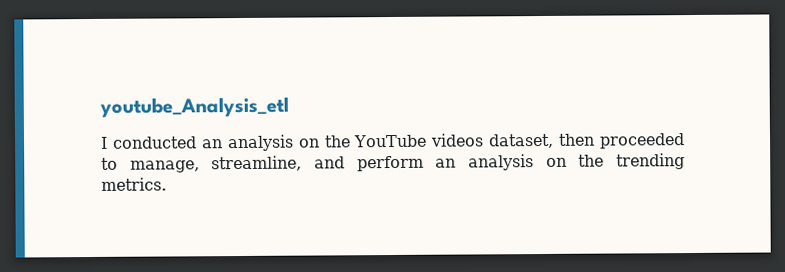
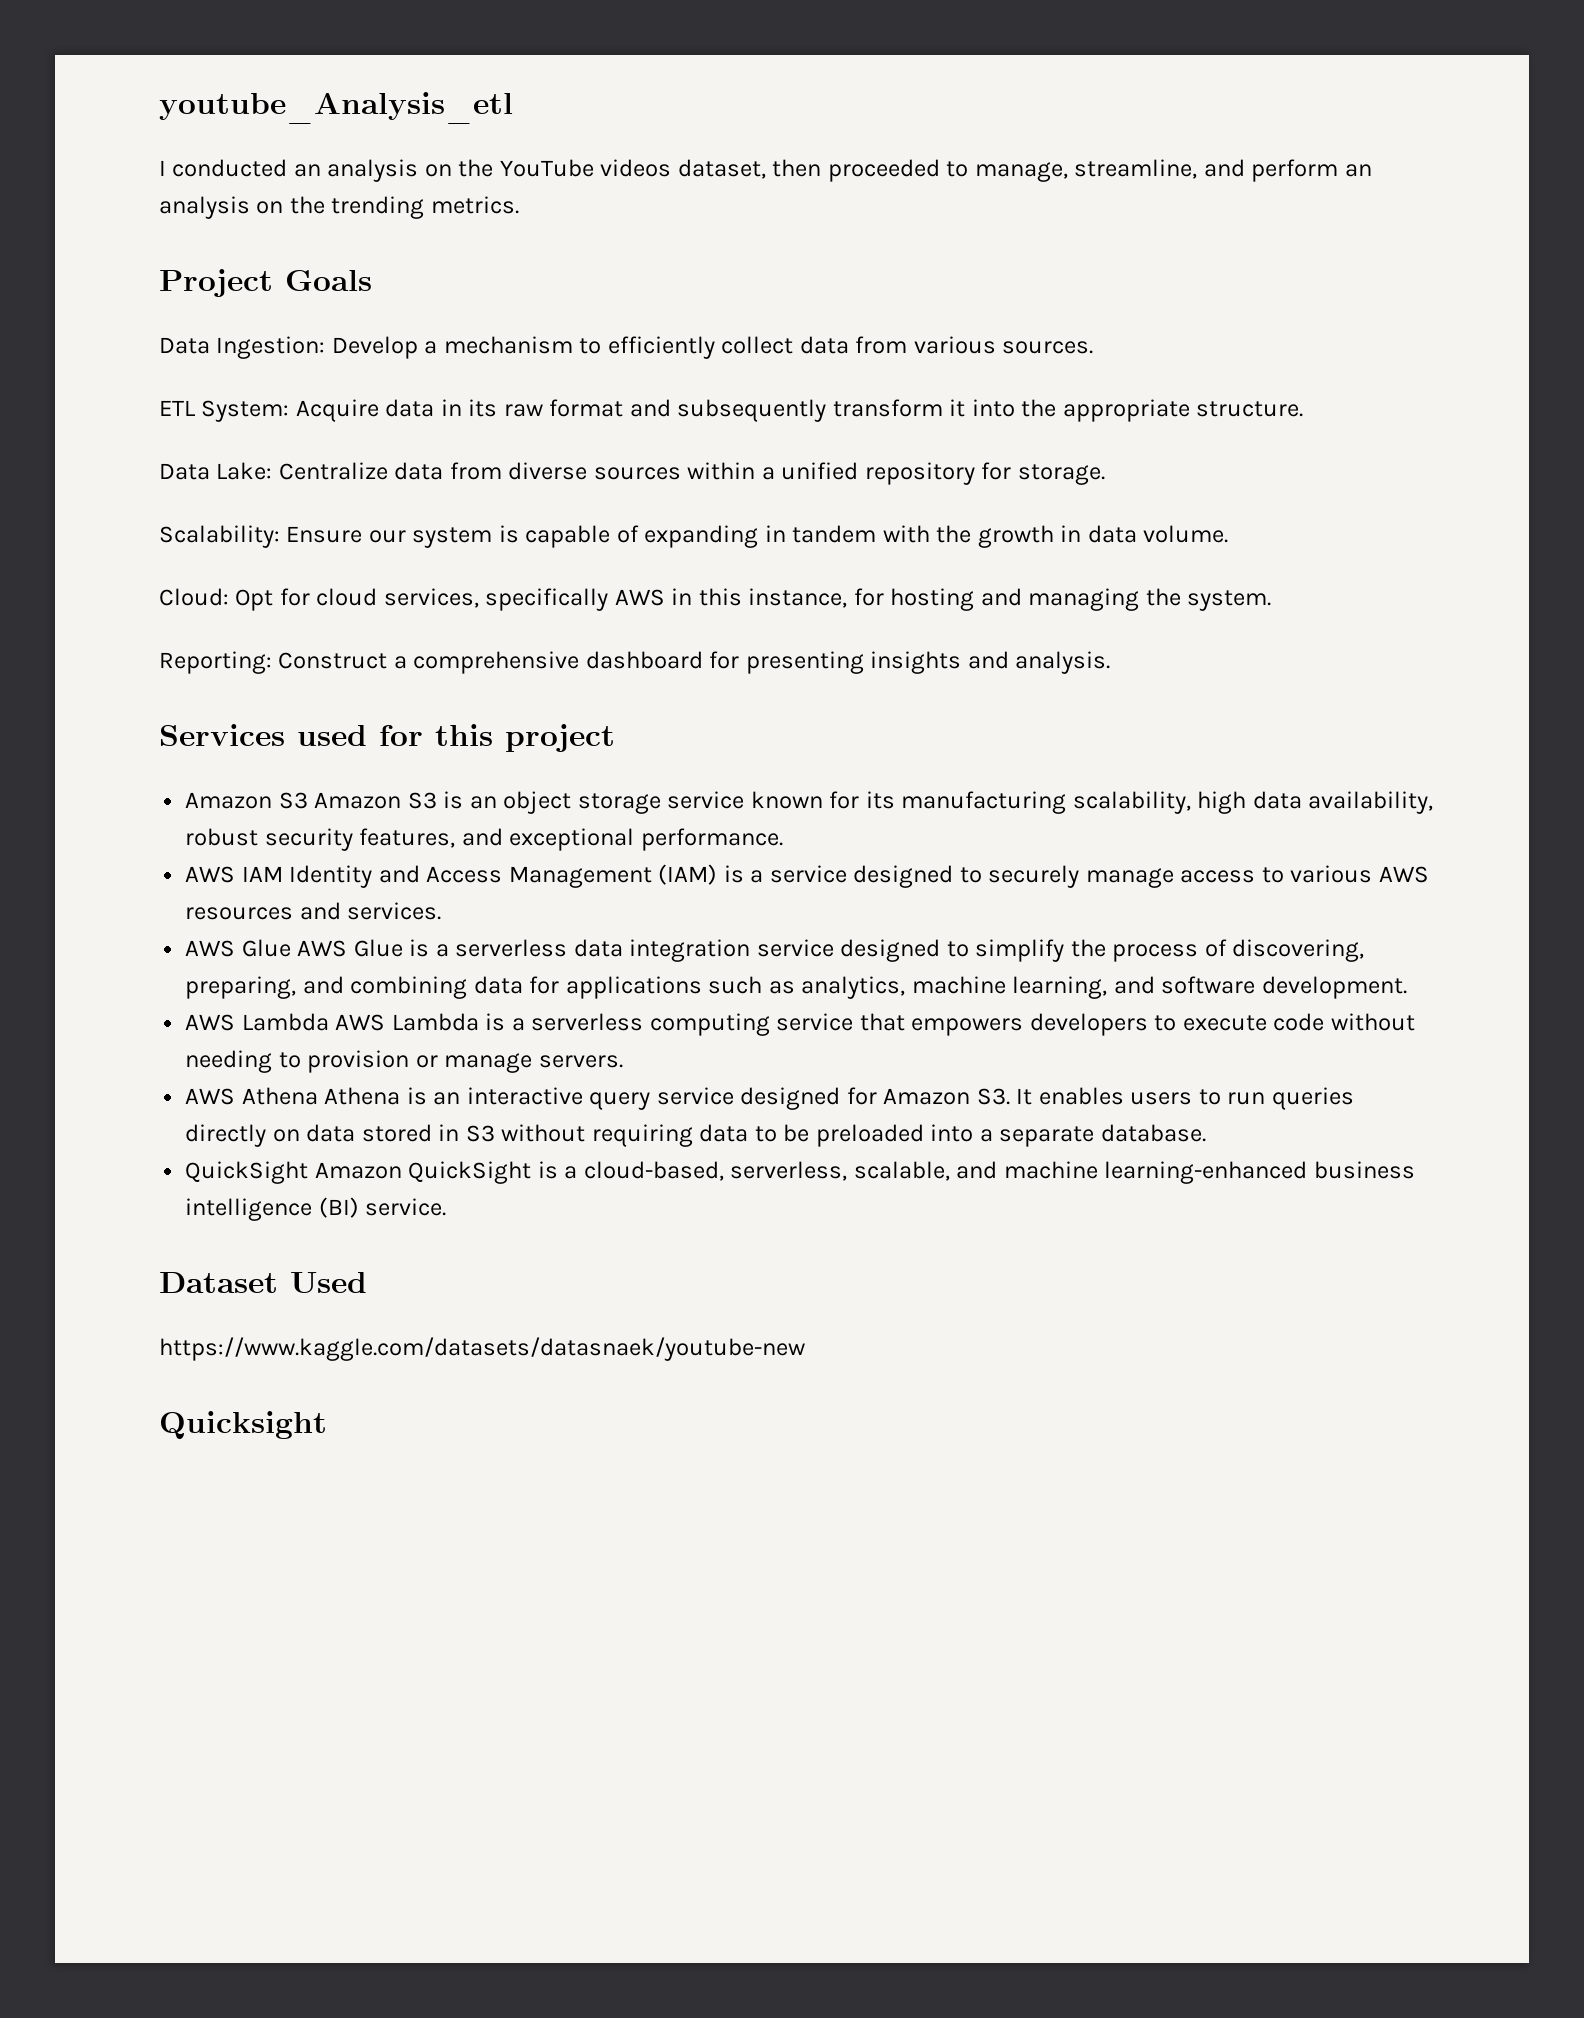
(167, 184) none -> [159,269,372,297] [159,336,1094,359] [159,399,1304,422] [159,462,1105,485] [159,525,1229,548] [159,588,1272,611] [159,651,1111,674] [159,724,615,752] [185,791,1434,814] [185,828,783,851] [185,864,1429,888] [185,902,442,920] [185,939,1365,962] [185,976,1407,999] [185,1013,1415,1036] [185,1050,623,1073] [185,1087,1354,1110] [185,1124,1206,1147] [185,1161,1415,1184] [185,1197,447,1221] [159,1272,367,1293] [159,1337,805,1361] [159,1411,327,1439] // Project Goals // Data Ingestion: Develop a mechanism to efficiently collect data from various sources. // ETL System: Acquire data in its raw format and subsequently transform it into the appropriate structure. // Data Lake: Centralize data from diverse sources within a unified repository for storage. // Scalability: Ensure our system is capable of expanding in tandem with the growth in data volume. // Cloud: Opt for cloud services, specifically AWS in this instance, for hosting and managing the system. // Reporting: Construct a comprehensive dashboard for presenting insights and analysis. // Services used for this project // Amazon S3 Amazon S3 is an object storage service known for its manufacturing scalability, high data availability, robust security features, and exceptional performance. // AWS IAM Identity and Access Management (IAM) is a service designed to securely manage access to various AWS resources and services. // AWS Glue AWS Glue is a serverless data integration service designed to simplify the process of discovering, preparing, and combining data for applications such as analytics, machine learning, and software development. // AWS Lambda AWS Lambda is a serverless computing service that empowers developers to execute code without needing to provision or manage servers. // AWS Athena Athena is an interactive query service designed for Amazon S3. It enables users to run queries directly on data stored in S3 without requiring data to be preloaded into a separate database. // QuickSight Amazon QuickSight is a cloud-based, serverless, scalable, and machine learning-enhanced business intelligence (BI) service. // Dataset Used // https://www.kaggle.com/datasets/datasnaek/youtube-new // Quicksight

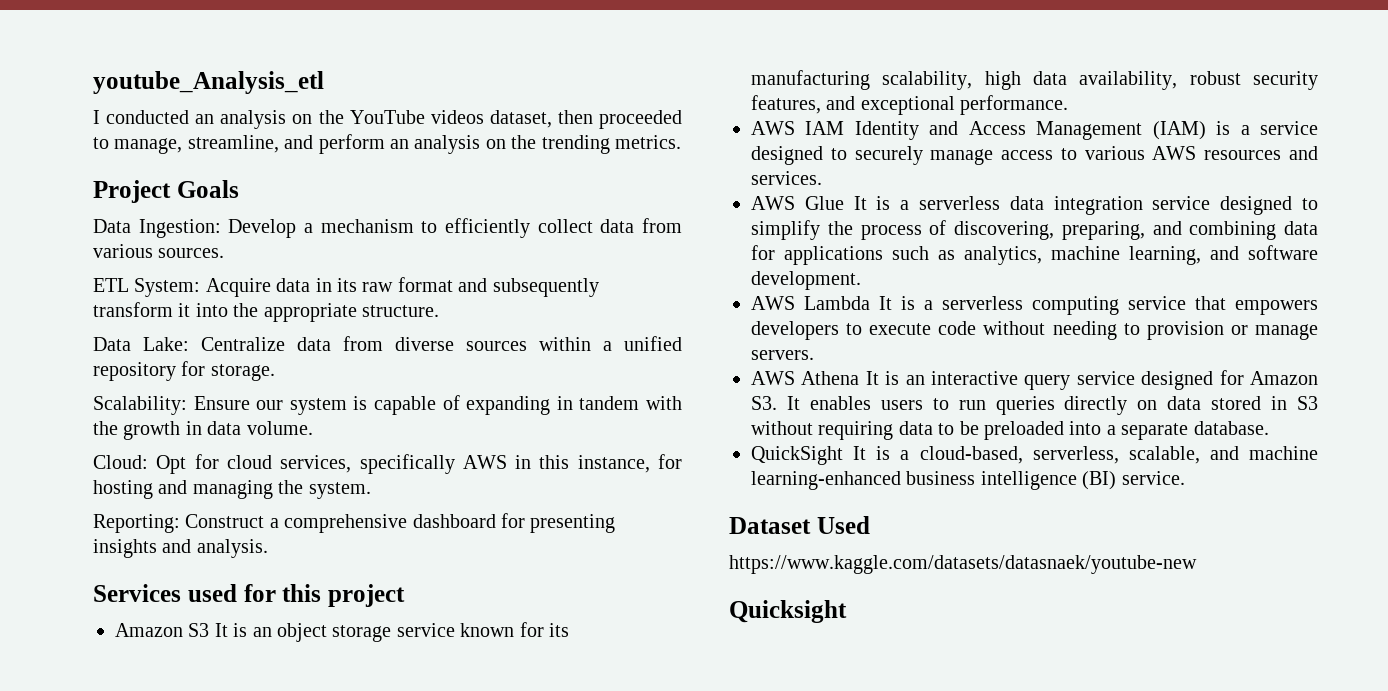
[314,792,437,809] Amazon S3 -> [214,623,228,637] It
[297,939,403,957] AWS Glue -> [853,196,867,210] It
[335,1013,479,1031] AWS Lambda -> [879,296,892,310] It
[324,1087,401,1105] Athena -> [865,371,879,385] It
[314,1161,532,1184] Amazon QuickSight -> [853,446,867,460] It

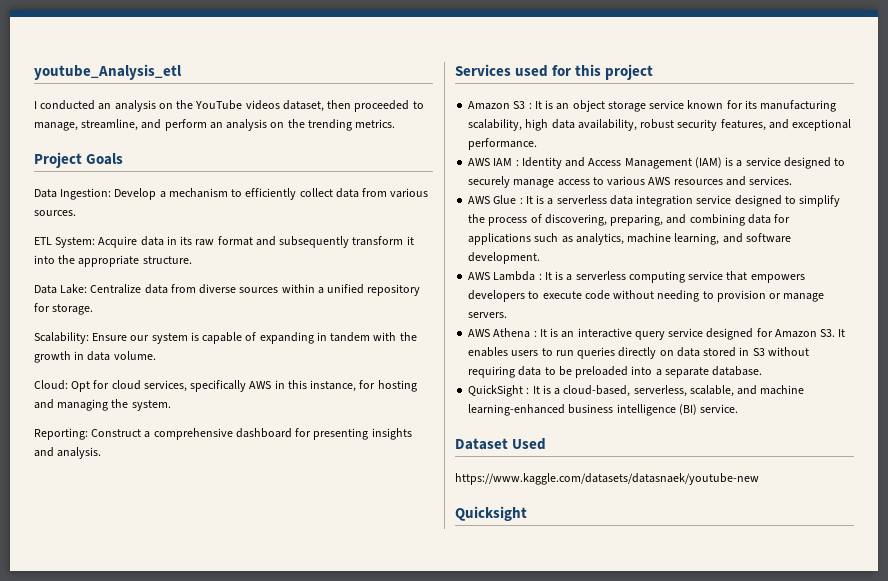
(210, 630) none -> [528,103,532,109] :
(845, 128) none -> [515,160,519,166] :
(844, 203) none -> [519,198,523,204] :
(870, 303) none -> [538,274,542,280] :
(860, 378) none -> [533,331,537,337] :
(843, 455) none -> [526,388,530,394] :

